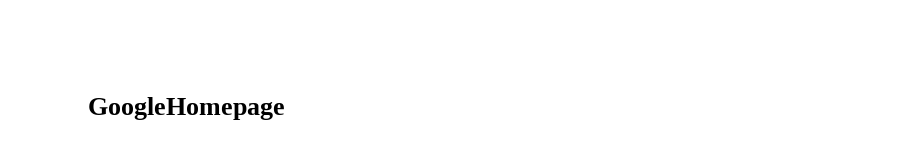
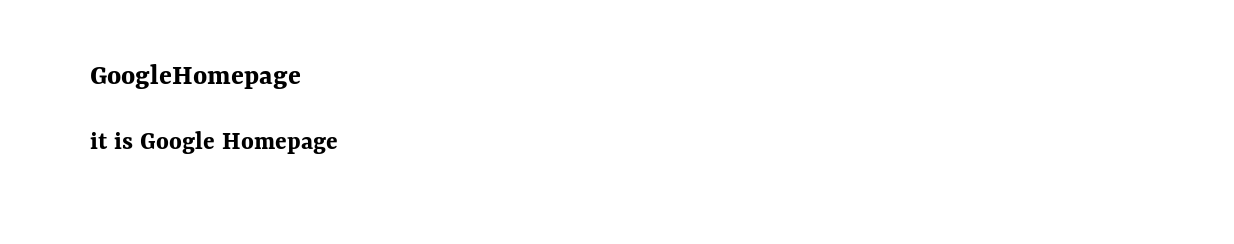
(285, 108) none -> [90,131,339,154] // it is Google Homepage

